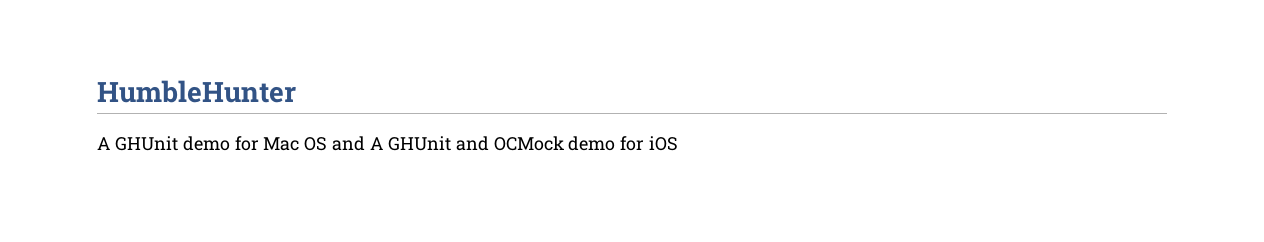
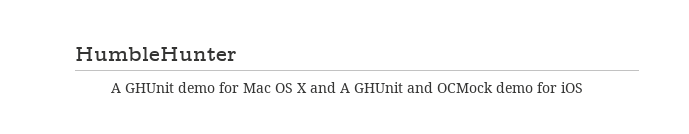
(328, 144) none -> [297,83,308,93] X

